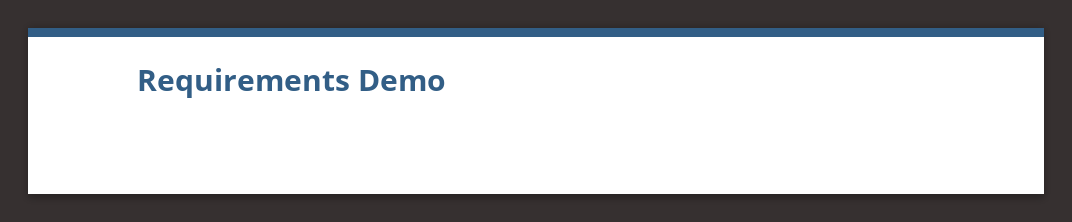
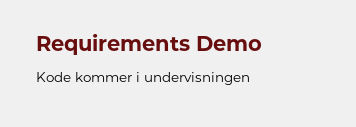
(447, 80) none -> [36,72,250,85] // Kode kommer i undervisningen

